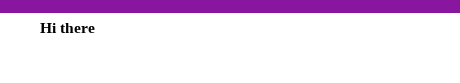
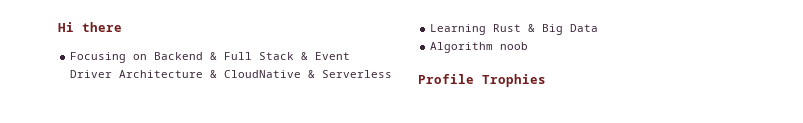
(96, 28) none -> [70,52,351,63] [70,70,393,78] [430,24,599,35] [430,42,529,53] [418,74,546,87] // Focusing on Backend & Full Stack & Event Driver Architecture & CloudNative & Serverless // Learning Rust & Big Data // Algorithm noob // Profile Trophies

